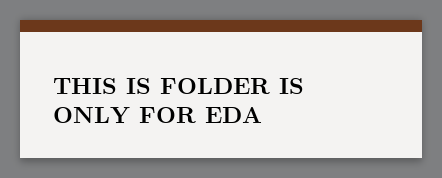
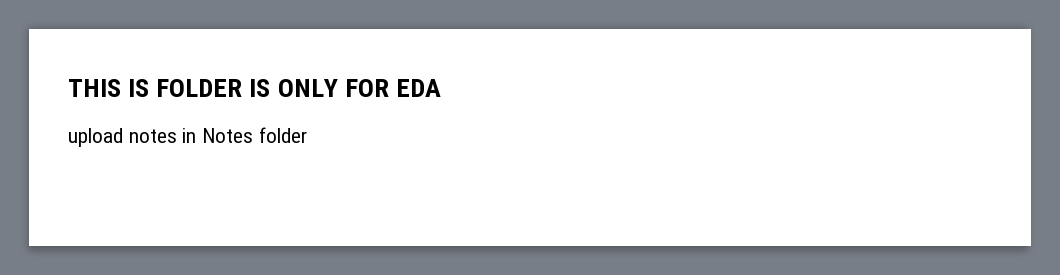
(262, 115) none -> [68,127,307,147] // upload notes in Notes folder

